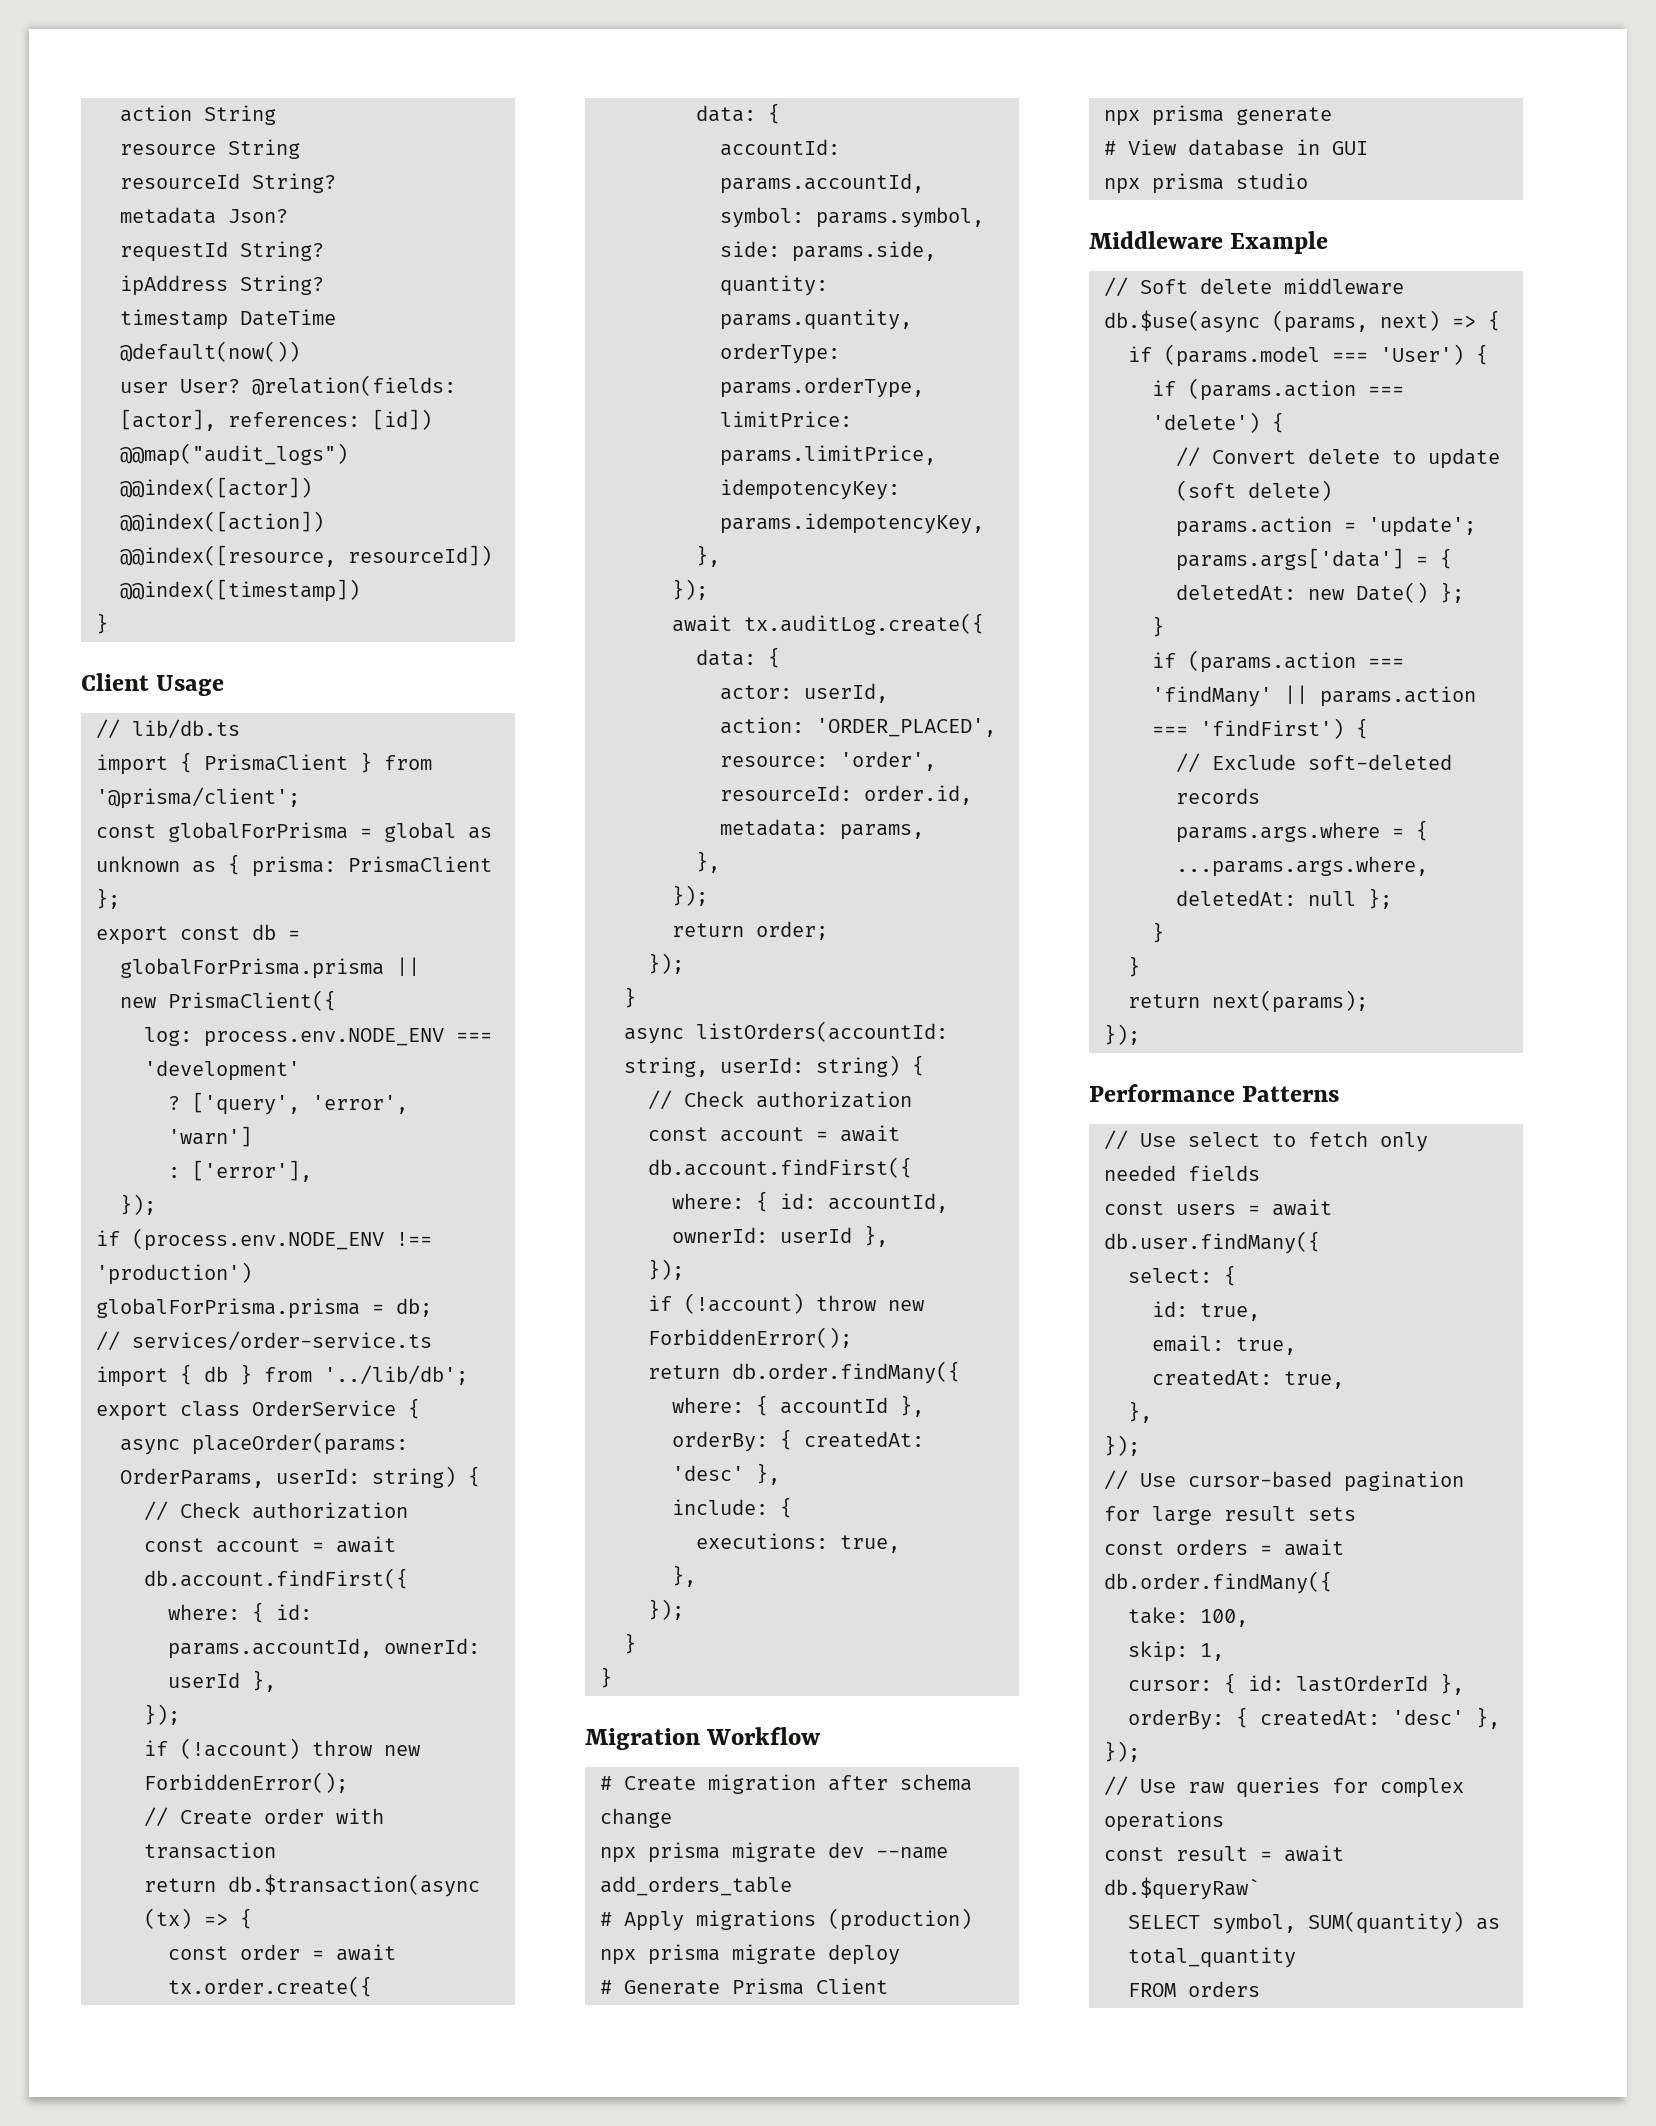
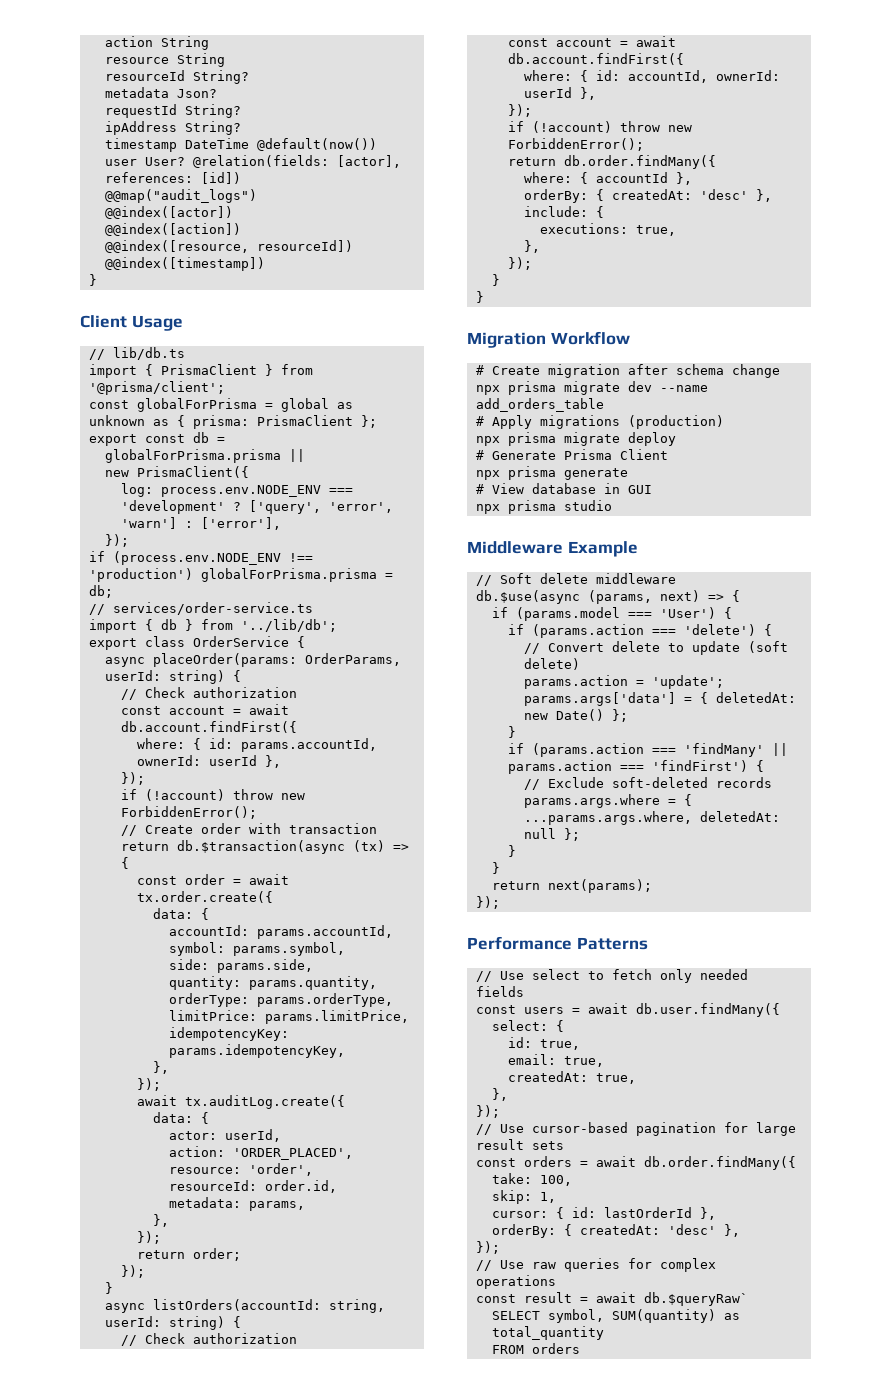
(300, 1070) // -> (225, 507) none
(252, 1136) // -> (177, 523) none

